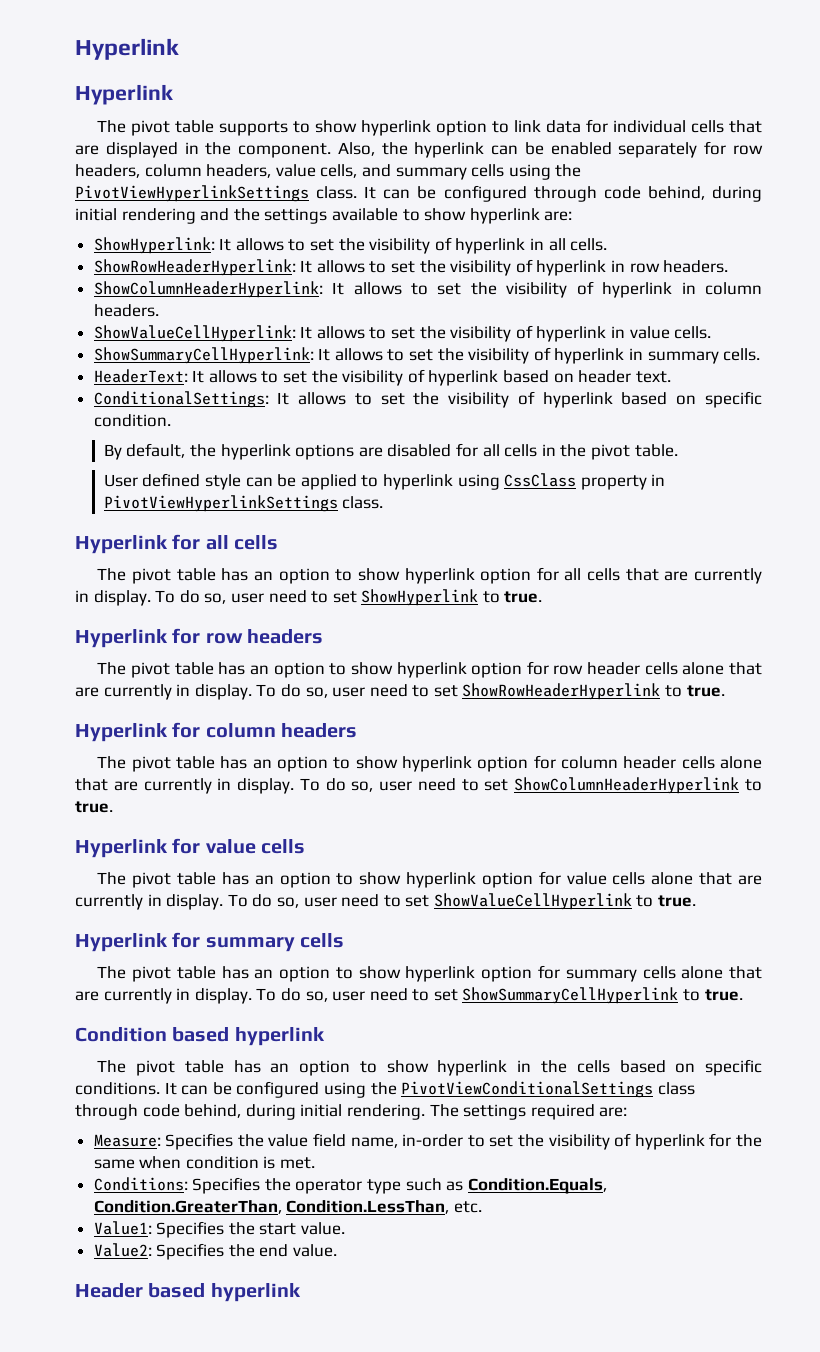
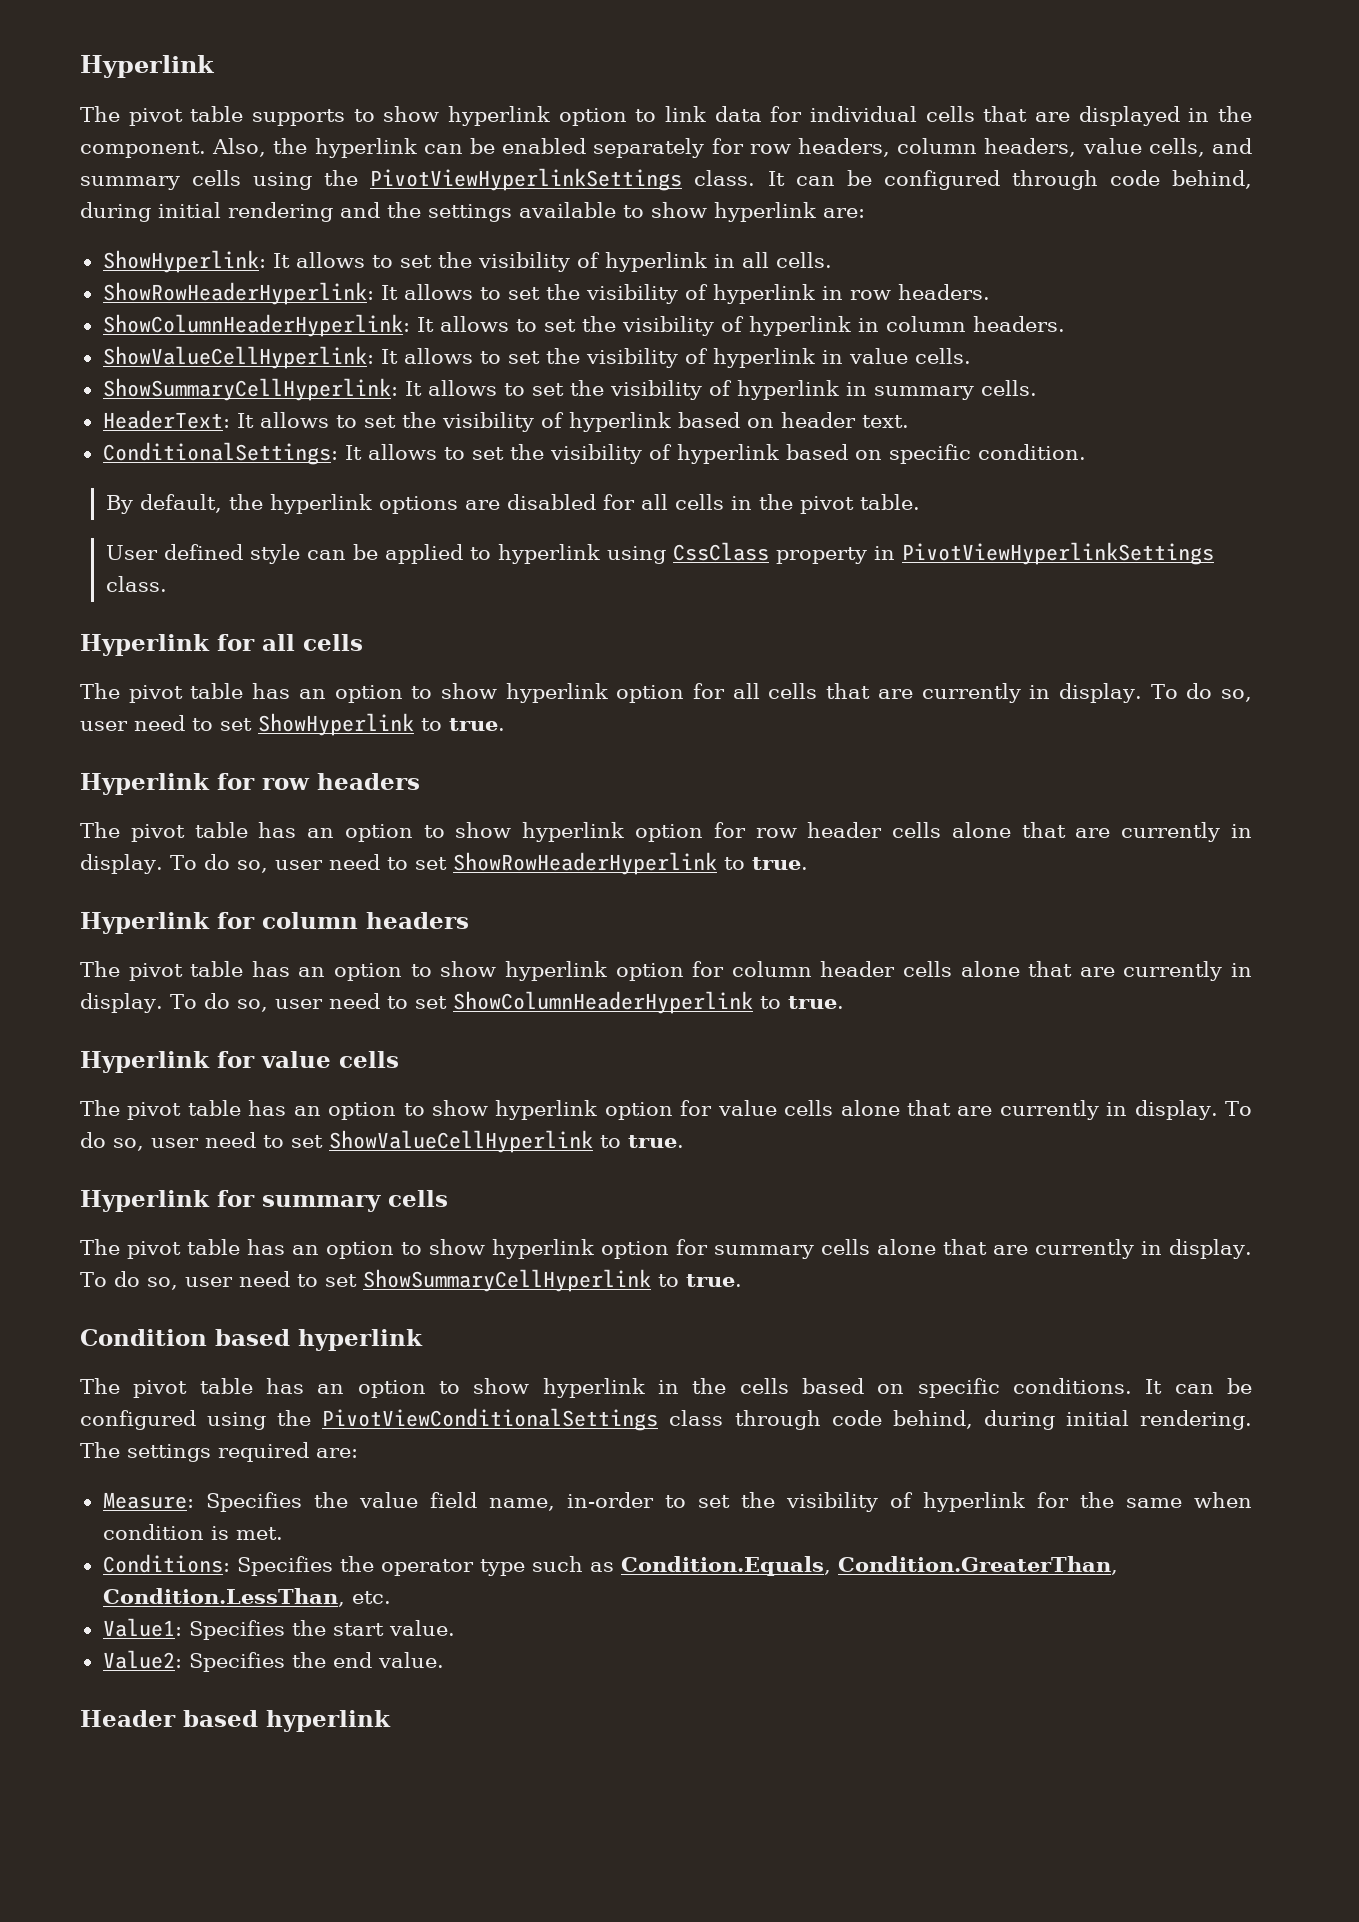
[75,38,179,60] [75,84,173,105] Hyperlink // Hyperlink -> [80,55,215,78] Hyperlink

